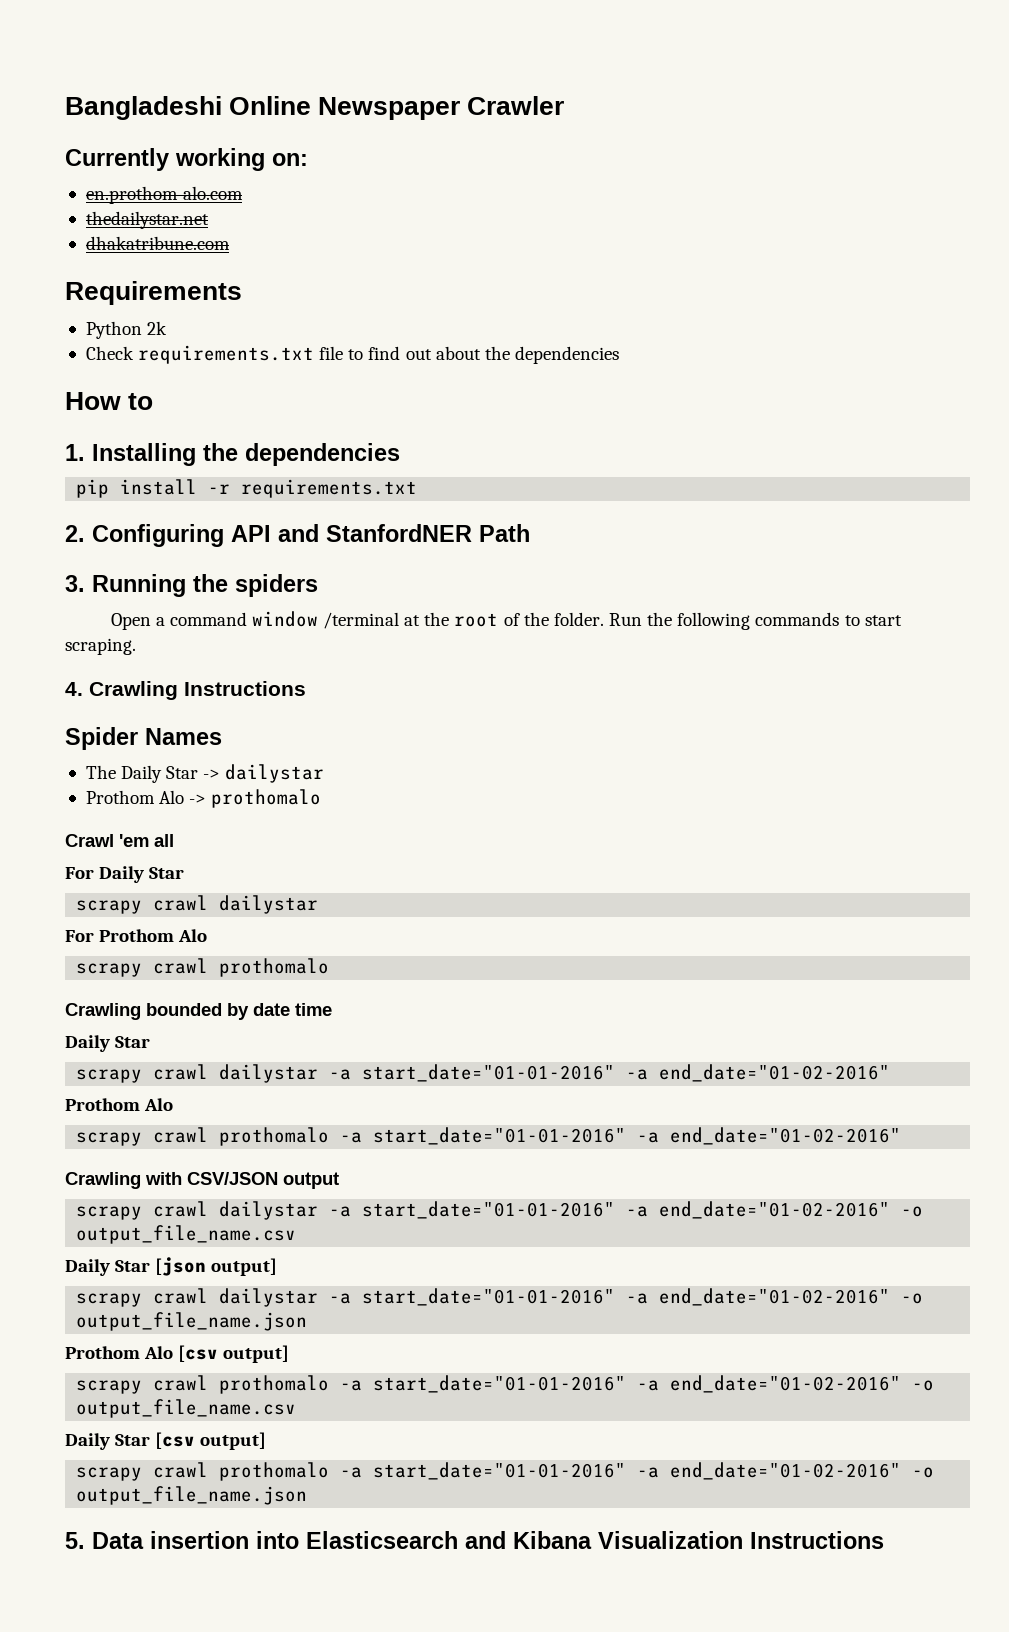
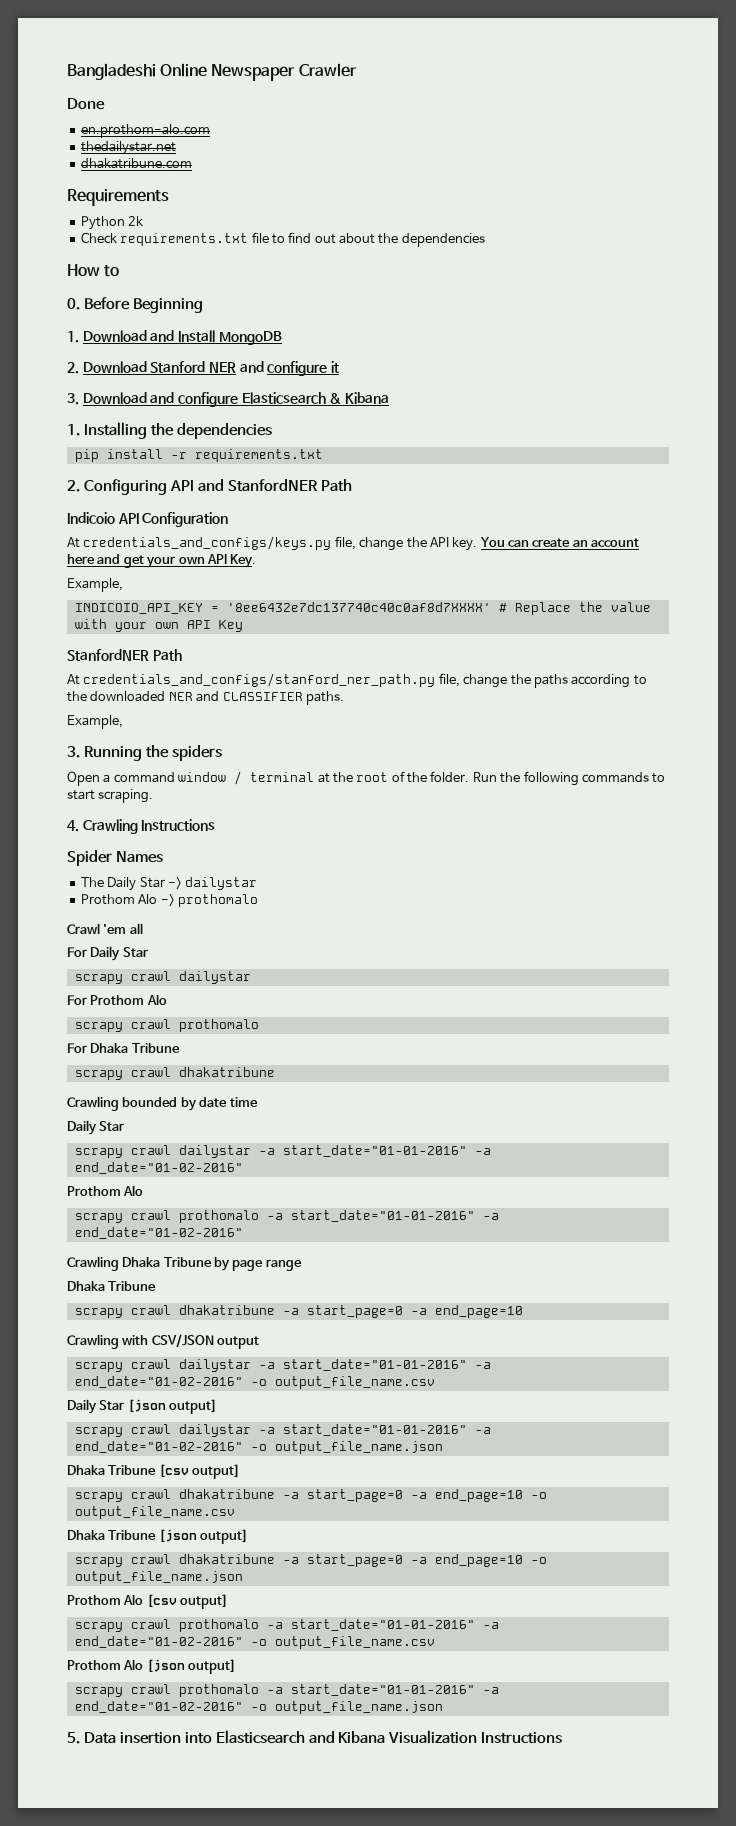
[65,148,308,171] Currently working on: -> [67,98,105,110] Done
(154, 401) none -> [67,297,203,313] [67,330,282,345] [67,361,339,376] [67,392,389,407] // 0. Before Beginning // 1. Download and Install MongoDB // 2. Download Stanford NER and configure it // 3. Download and configure Elasticsearch & Kibana
(530, 533) none -> [67,512,229,527] [67,536,640,551] [67,554,257,568] [67,578,123,592] [74,602,651,615] [74,619,243,632] [67,649,182,661] [67,673,647,688] [67,691,344,705] [67,715,123,729] // Indicoio API Configuration // At credentials_and_configs/keys.py file, change the API key. You can create an account here and get your own API Key. // Example, // INDICOIO_API_KEY = '8ee6432e7dc137740c40c0af8d7XXXX' # Replace the value with your own API Key // StanfordNER Path // At credentials_and_configs/stanford_ner_path.py file, change the paths according to the downloaded NER and CLASSIFIER paths. // Example,
[323,612,400,629] /terminal -> [234,771,315,785] / terminal
(330, 967) none -> [67,1043,180,1053] [74,1067,275,1080] // For Dhaka Tribune // scrapy crawl dhakatribune
(902, 1136) none -> [67,1256,302,1271] [67,1281,157,1291] [74,1305,523,1318] // Crawling Dhaka Tribune by page range // Dhaka Tribune // scrapy crawl dhakatribune -a start_page=0 -a end_page=10
(308, 1321) none -> [67,1464,241,1479] [74,1489,547,1502] [74,1506,235,1519] [67,1529,249,1544] [74,1554,547,1567] [74,1571,243,1584] // Dhaka Tribune [csv output] // scrapy crawl dhakatribune -a start_page=0 -a end_page=10 -o output_file_name.csv // Dhaka Tribune [json output] // scrapy crawl dhakatribune -a start_page=0 -a end_page=10 -o output_file_name.json
[65,1432,196,1450] Daily Star [csv -> [67,1659,185,1673] Prothom Alo [json

